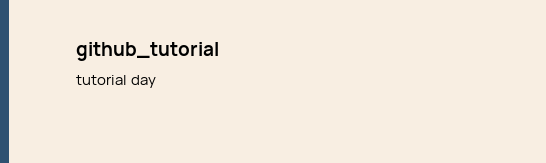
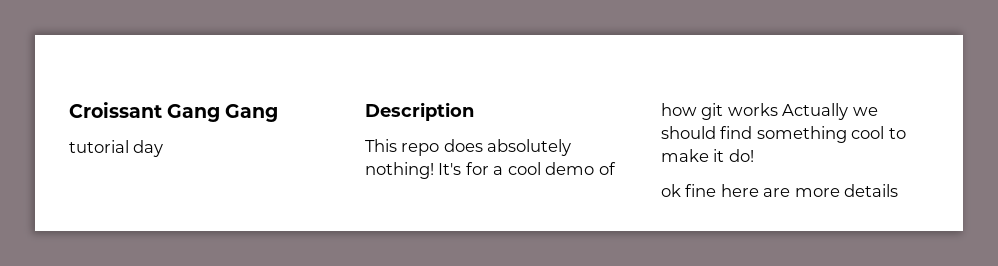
[76,42,219,61] github_tutorial -> [69,102,279,122] Croissant Gang Gang
(157, 81) none -> [365,102,474,121] [365,139,572,156] [365,162,616,179] [661,103,878,120] [661,126,906,143] [661,149,754,162] [661,184,899,197] // Description // This repo does absolutely nothing! It's for a cool demo of how git works Actually we should find something cool to make it do! // ok fine here are more details

